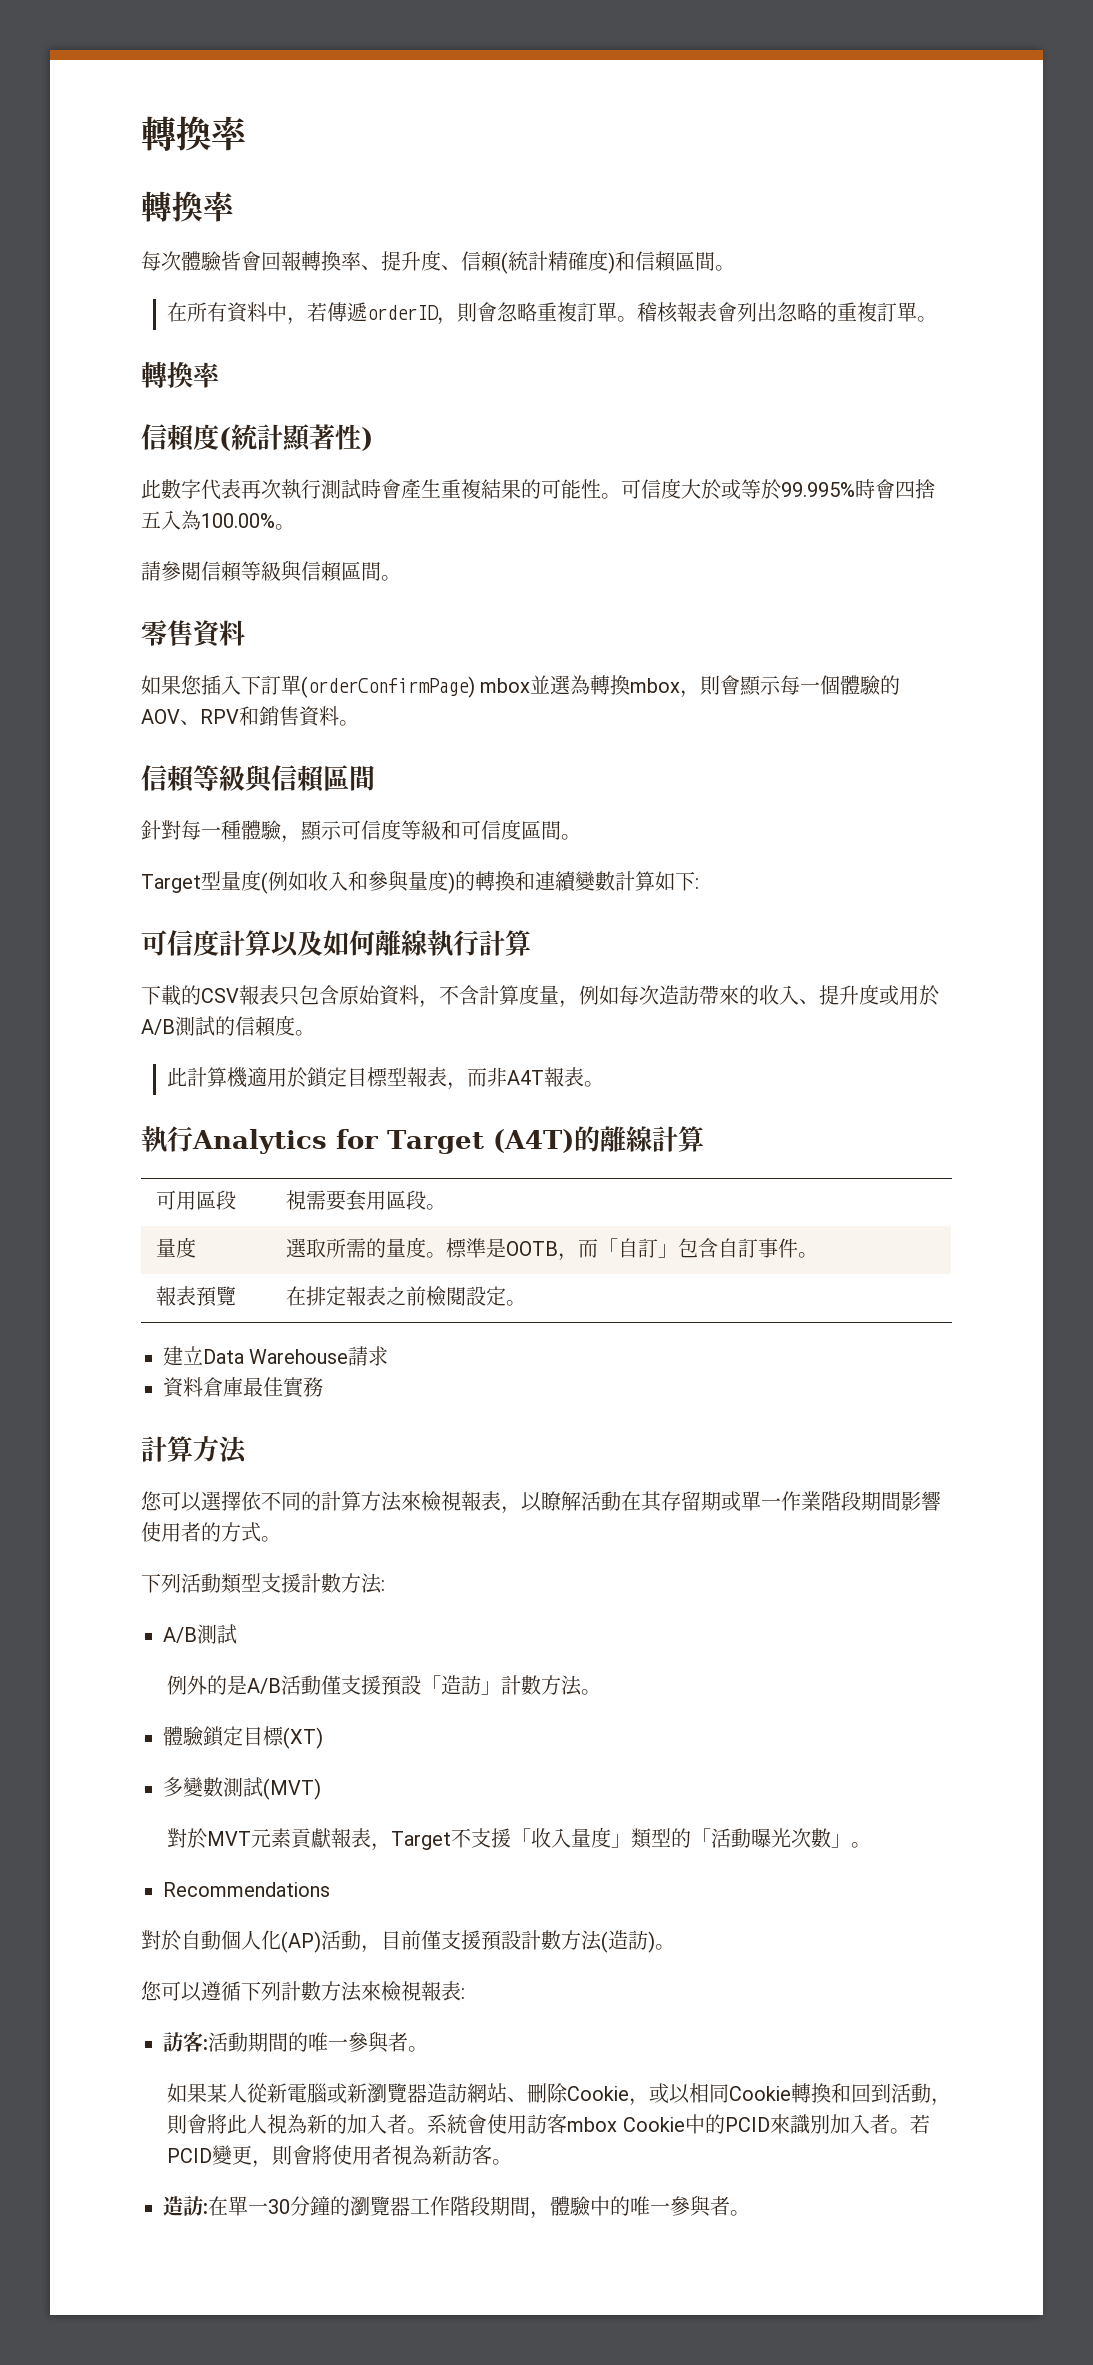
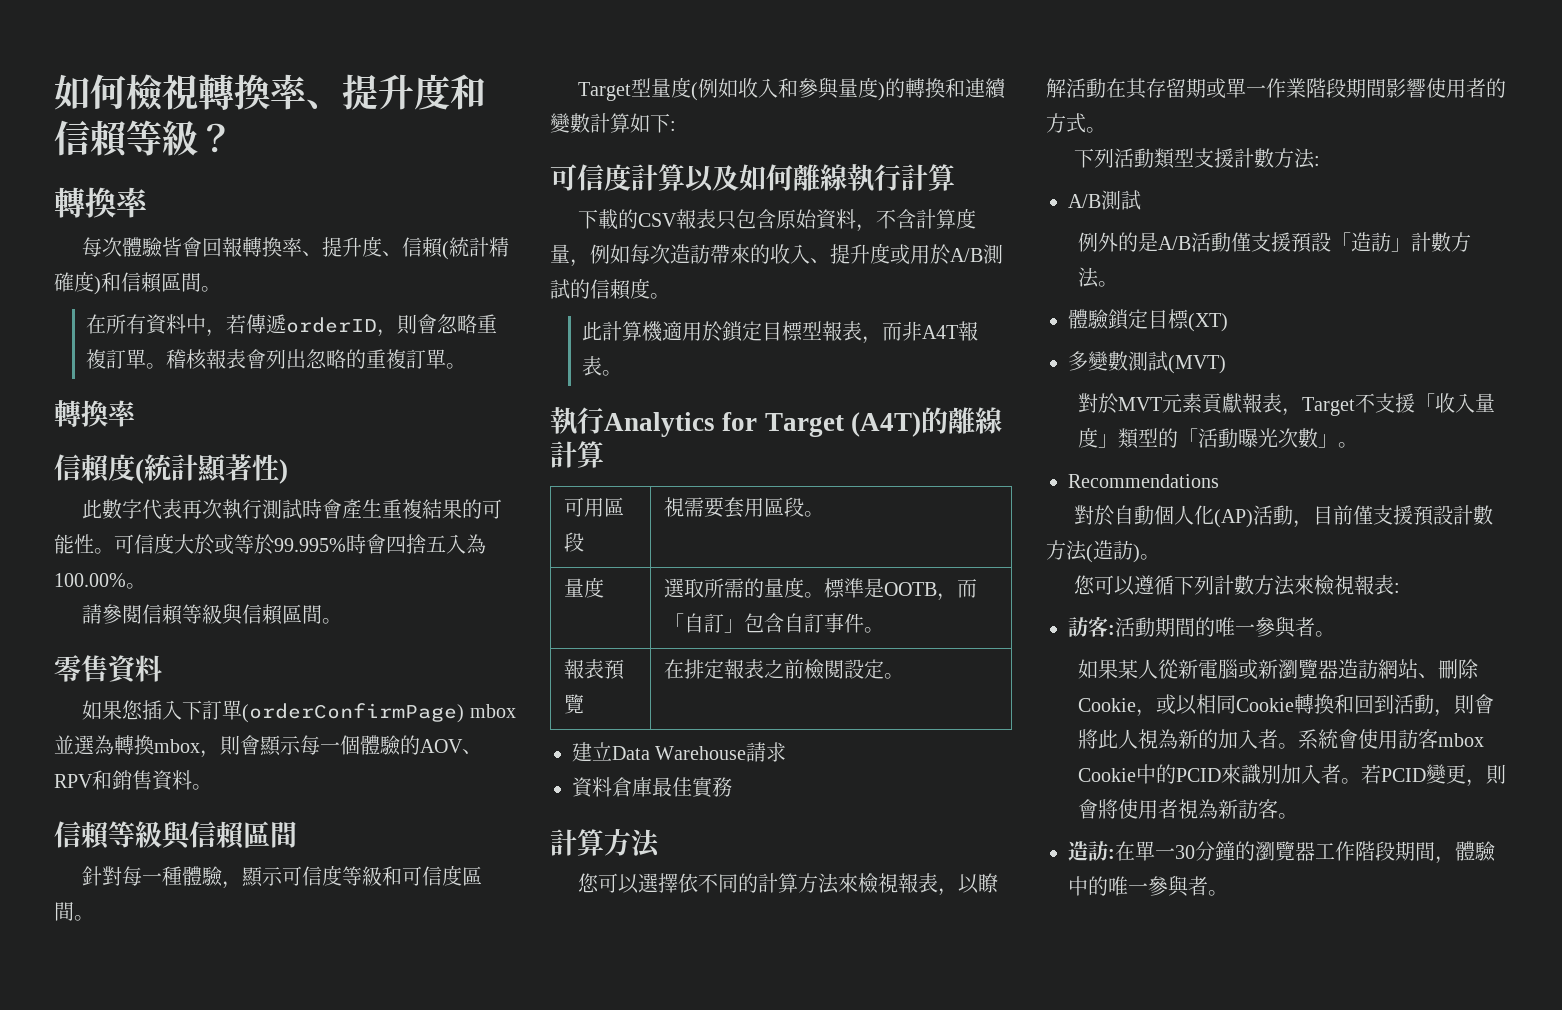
[141,116,247,151] 轉換率 -> [54,74,486,111] [54,120,234,158] 如何檢視轉換率、提升度和信賴等級？

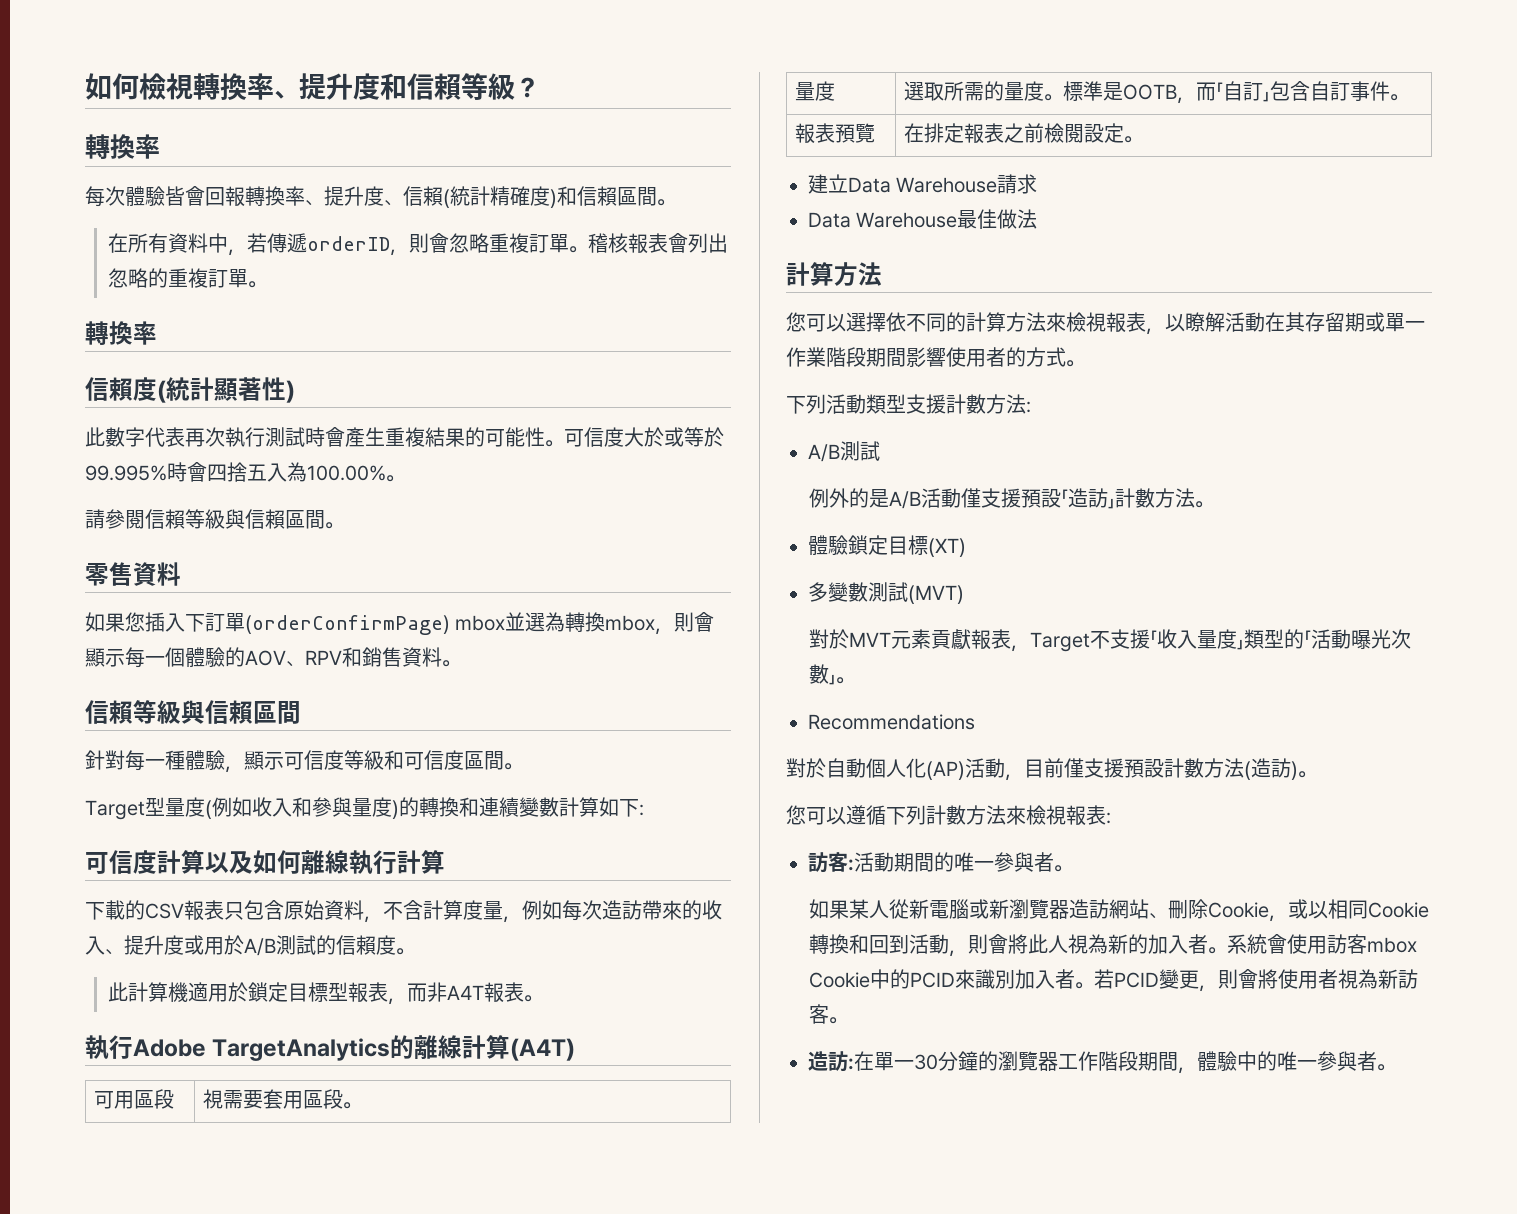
[604,412,921,437] Analytics for Target (A4T) -> [133,1038,391,1061] Adobe TargetAnalytics
(604, 454) none -> [510,1038,576,1061] (A4T)
[572,777,732,798] 資料倉庫最佳實務 -> [808,209,1038,229] Data Warehouse最佳做法

